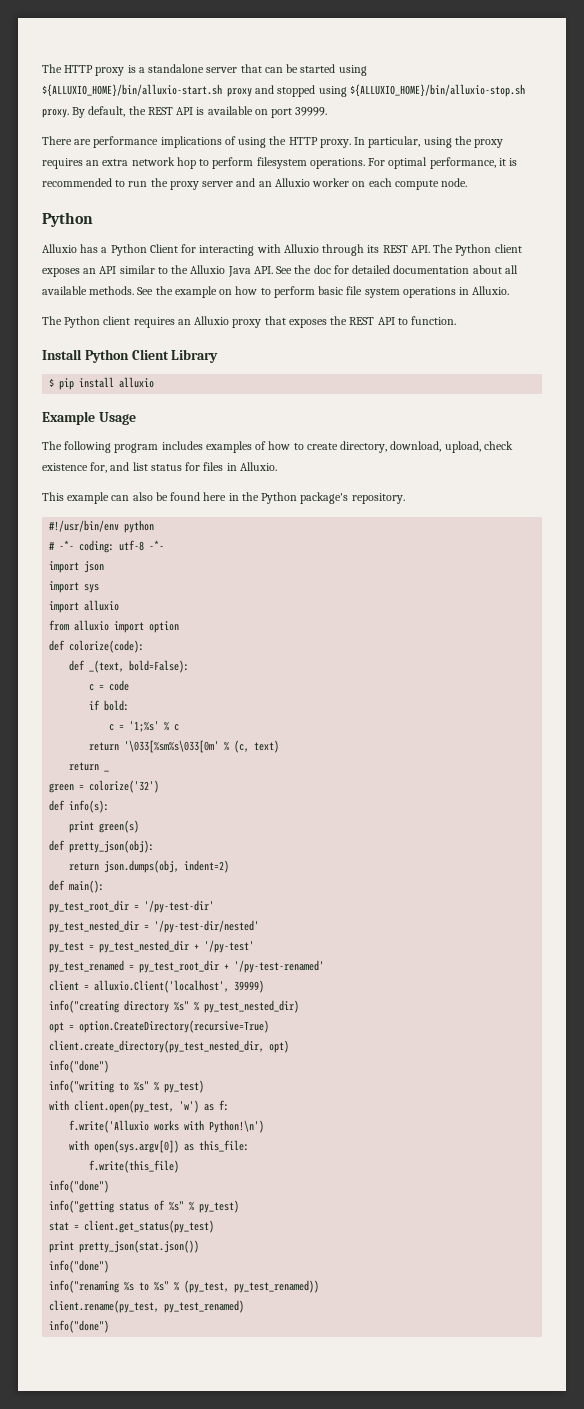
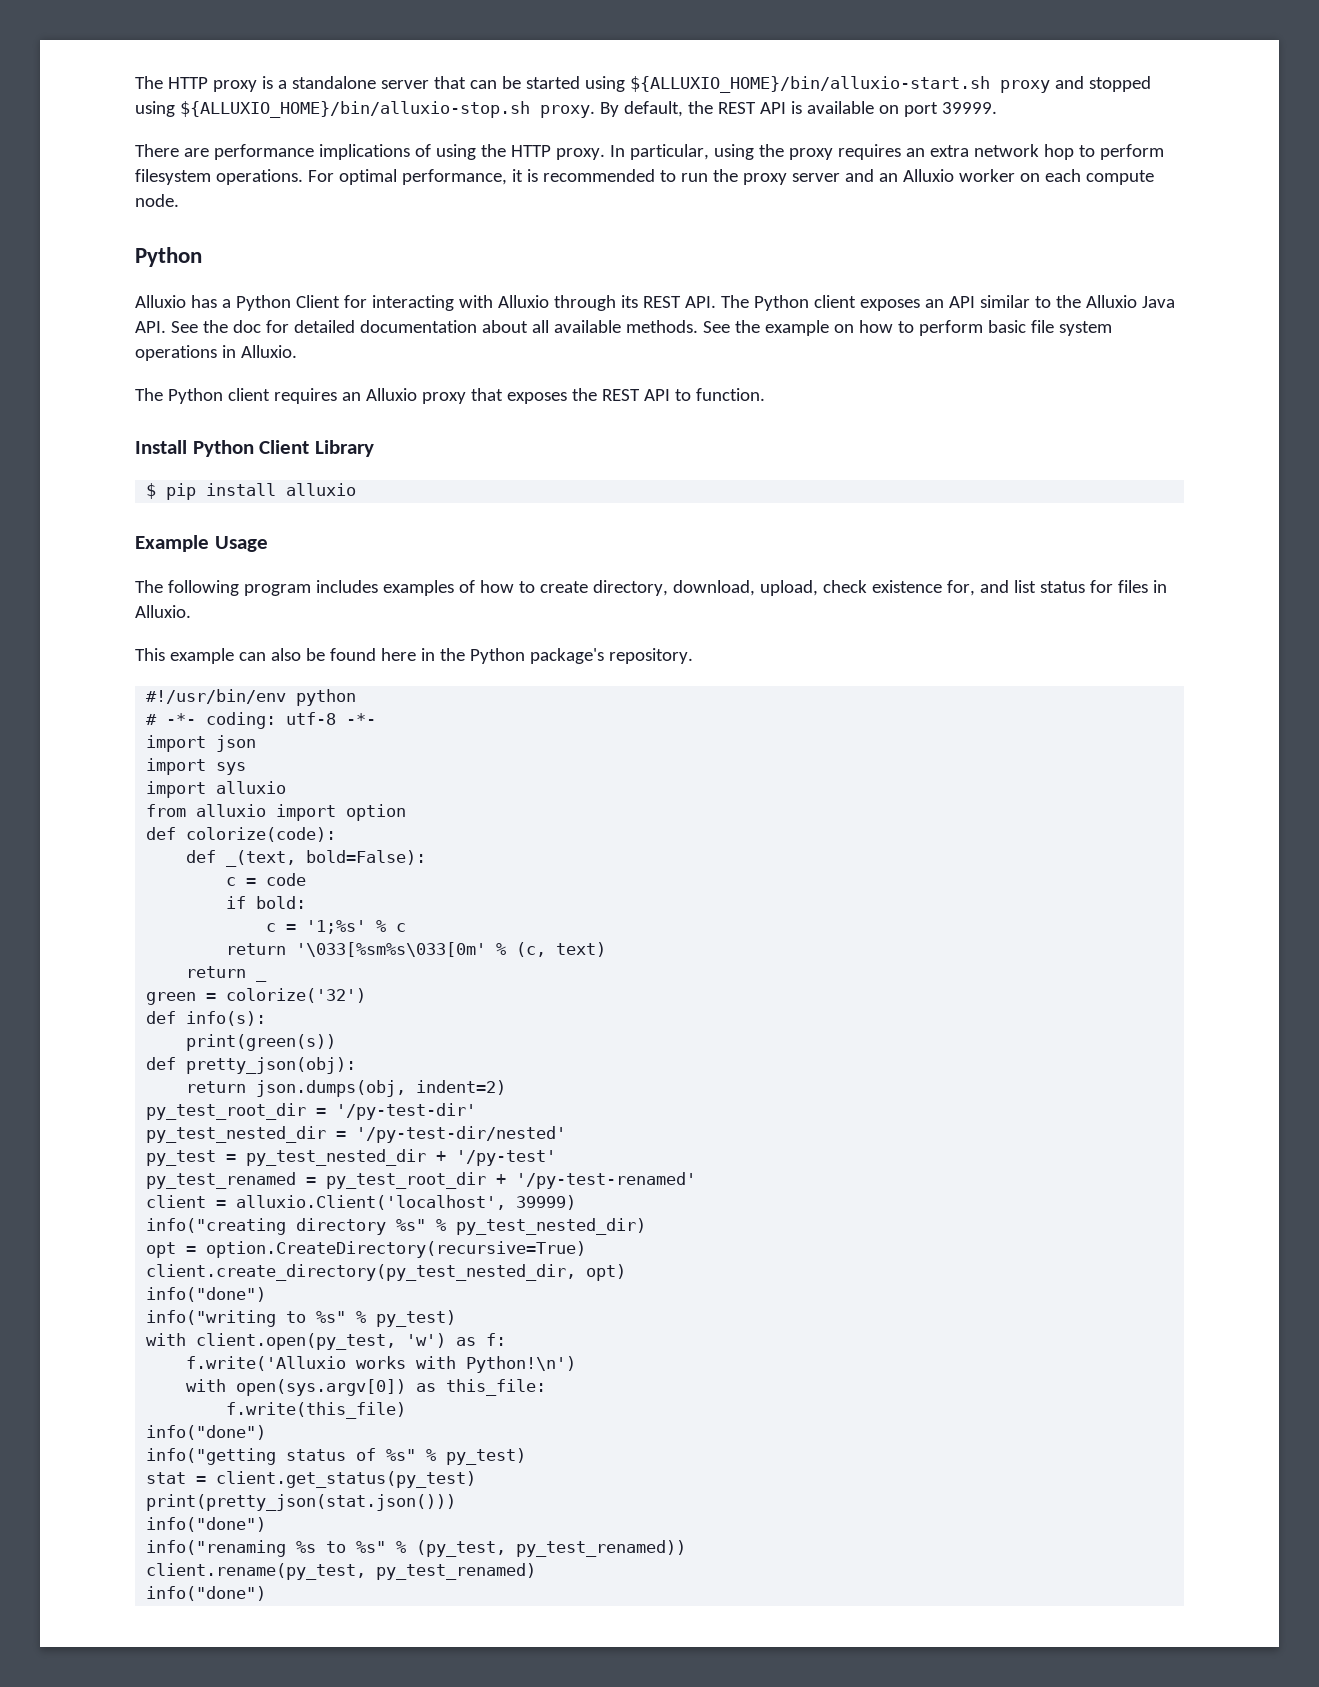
[69,820,140,833] print green(s) -> [186,1034,337,1051] print(green(s))
[49,880,105,893] // def main(): -> (507, 1087) none
[49,1240,200,1253] print pretty_json(stat.json()) -> [146,1494,457,1511] print(pretty_json(stat.json()))

